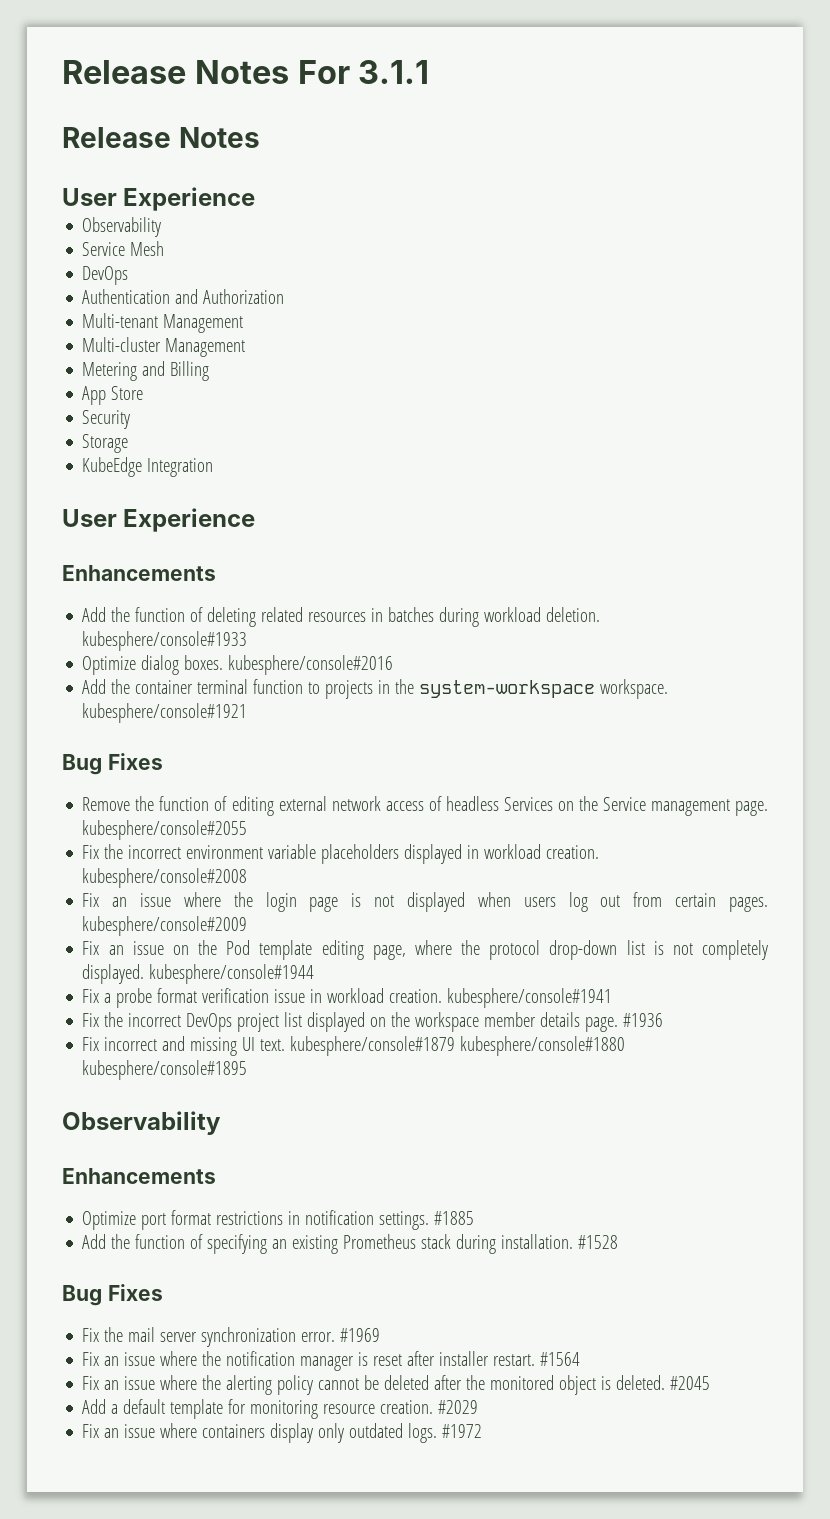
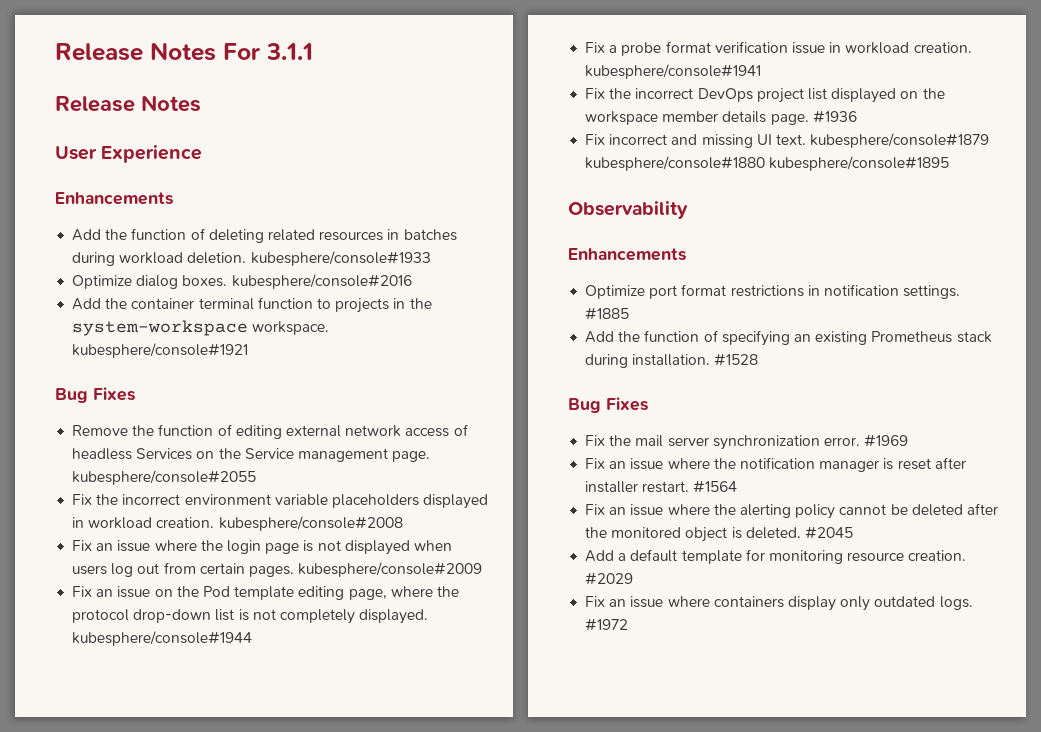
[82,217,162,237] [82,241,165,256] [82,266,129,285] [82,289,285,304] [82,313,244,333] [82,337,246,357] [82,361,210,381] [82,386,144,405] [82,410,131,429] [82,434,129,453] [82,457,214,477] [62,508,256,532] // Observability // Service Mesh // DevOps // Authentication and Authorization // Multi-tenant Management // Multi-cluster Management // Metering and Billing // App Store // Security // Storage // KubeEdge Integration // User Experience -> (203, 154) none

